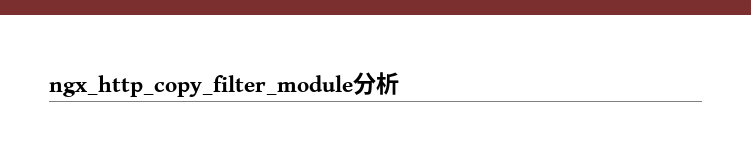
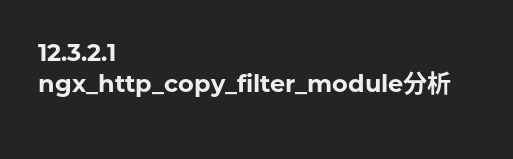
(49, 86) none -> [38,44,116,61] 12.3.2.1

